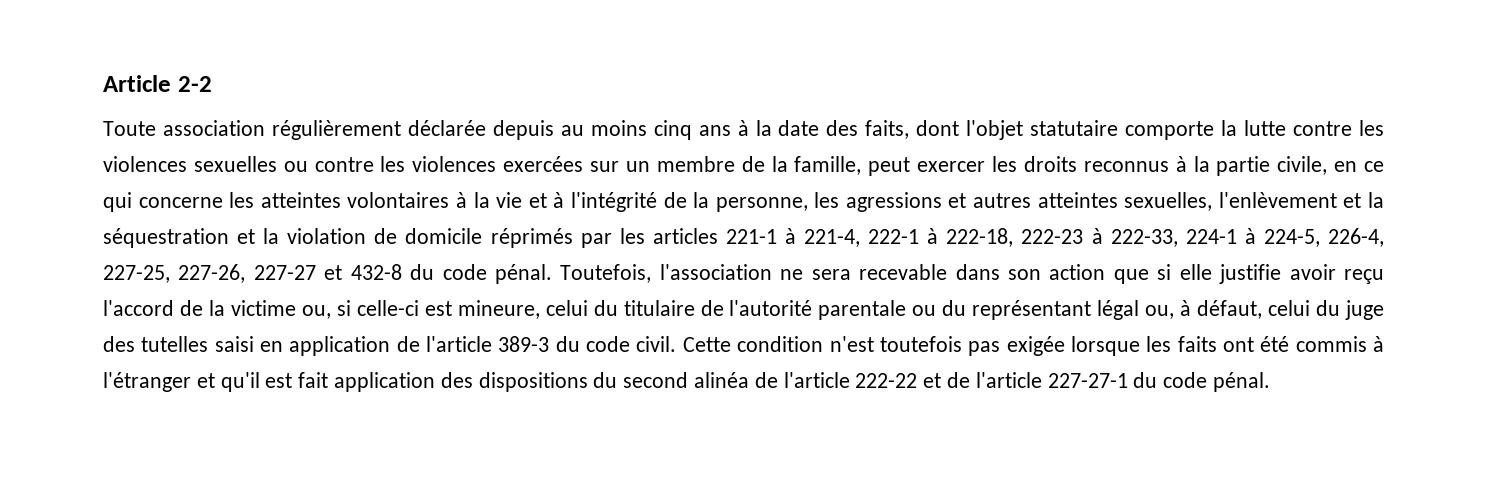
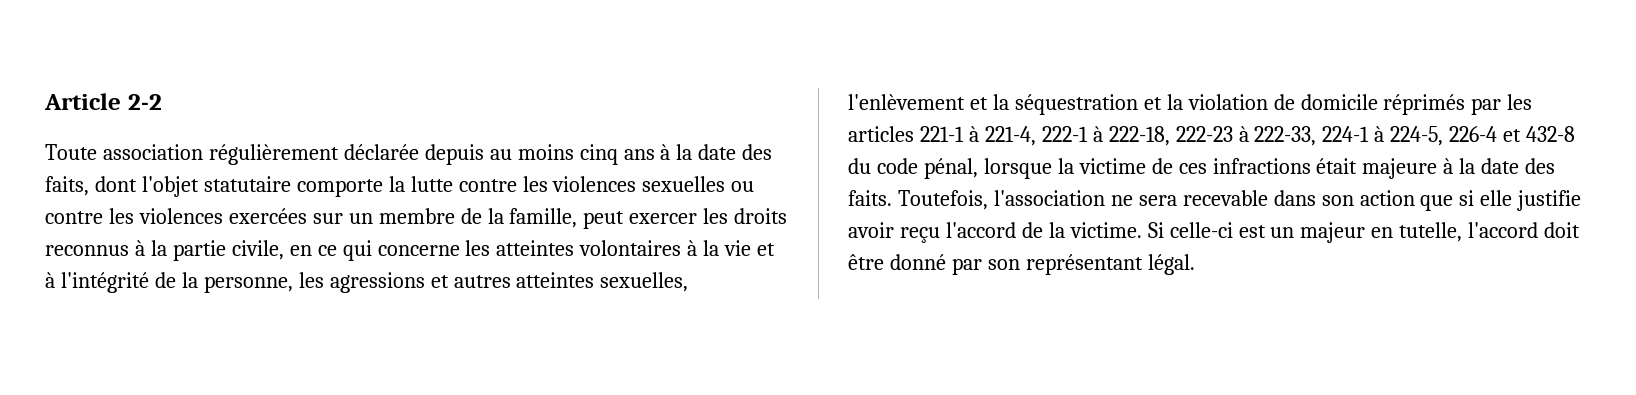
[1328,228,1384,247] [103,264,553,284] 226-4, 227-25, 227-26, 227-27 et 432-8 du code pénal. -> [1449,126,1576,142] [848,158,1556,179] [848,190,892,206] 226-4 et 432-8 du code pénal, lorsque la victime de ces infractions était majeure à la date des faits.
[230,300,1384,320] [103,336,1384,356] [103,372,1271,392] victime ou, si celle-ci est mineure, celui du titulaire de l'autorité parentale ou du représentant légal ou, à défaut, celui du juge des tutelles saisi en application de l'article 389-3 du code civil. Cette condition n'est toutefois pas exigée lorsque les faits ont été commis à l'étranger et qu'il est fait application des dispositions du second alinéa de l'article 222-22 et de l'article 227-27-1 du code pénal. -> [1069,222,1581,243] [848,254,1195,275] victime. Si celle-ci est un majeur en tutelle, l'accord doit être donné par son représentant légal.

